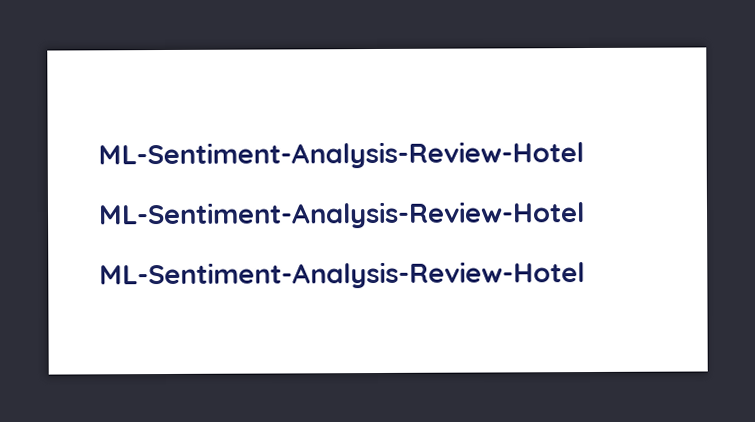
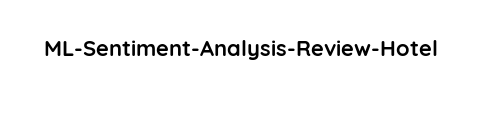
[98,141,584,170] [98,201,585,230] [99,261,585,290] ML-Sentiment-Analysis-Review-Hotel // ML-Sentiment-Analysis-Review-Hotel // ML-Sentiment-Analysis-Review-Hotel -> [44,40,438,60] ML-Sentiment-Analysis-Review-Hotel

